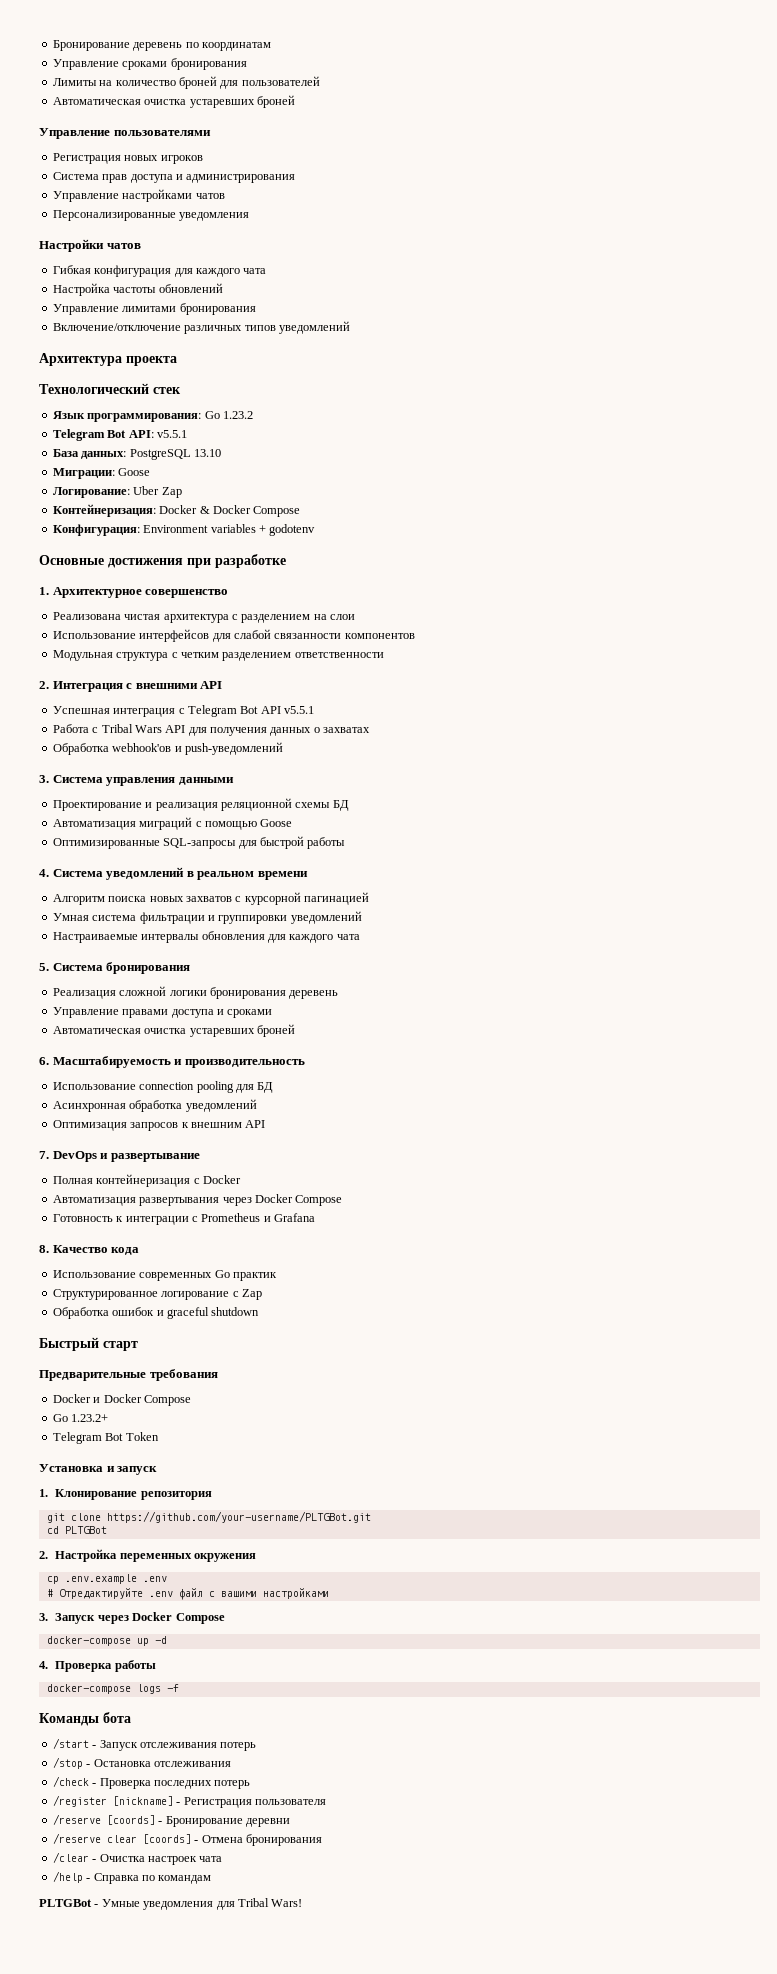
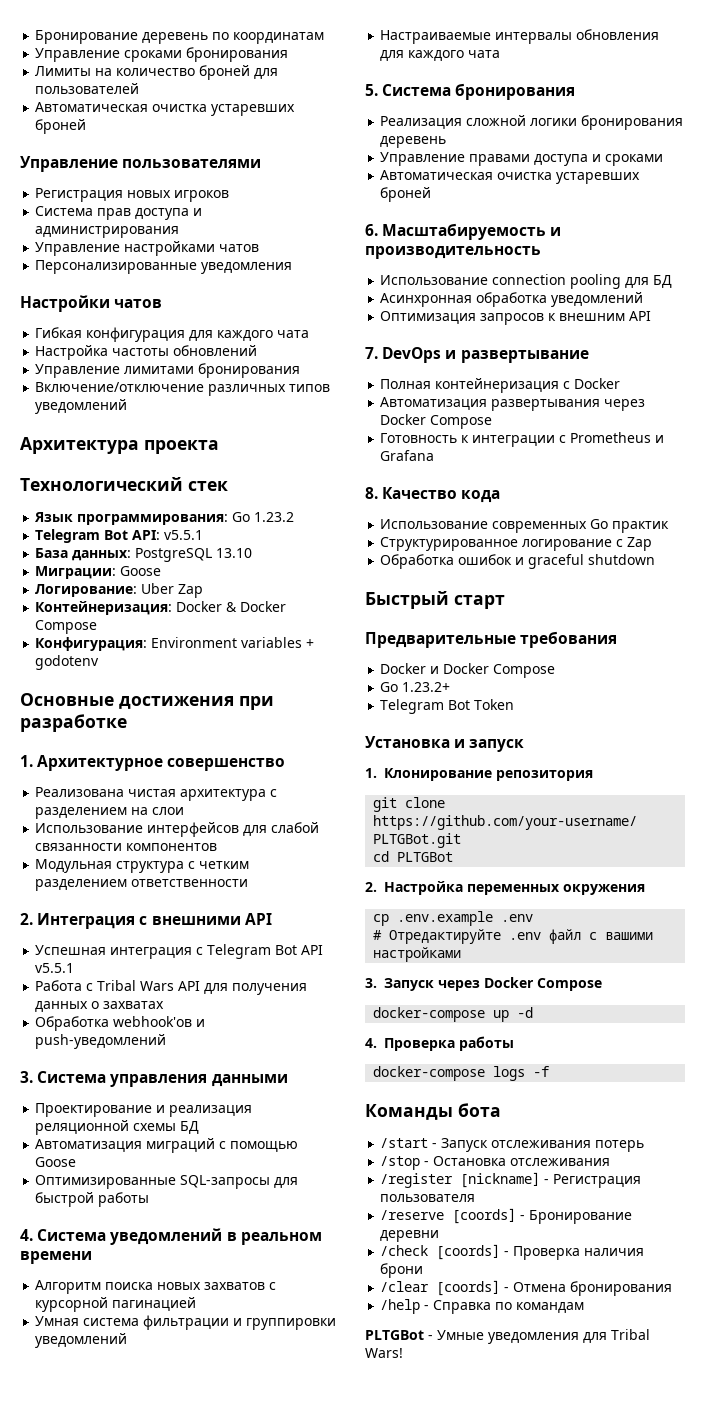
[52,1776,251,1789] // /check - Проверка последних потерь -> (611, 1162) none
[52,1833,137,1844] /reserve clear -> [380,1244,645,1260] [380,1263,424,1278] [380,1281,430,1292] /check [coords] - Проверка наличия брони // /clear
[52,1852,223,1865] // /clear - Очистка настроек чата -> (673, 1288) none

